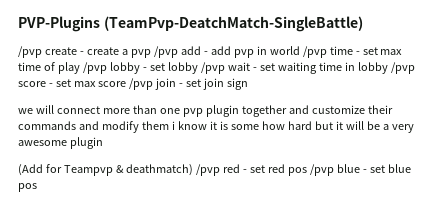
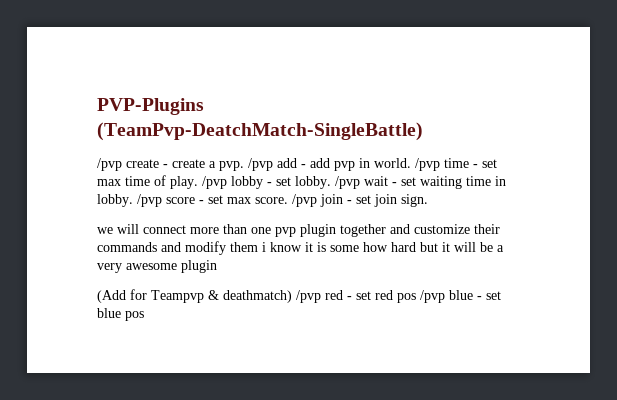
[130,49,151,58] pvp -> [219,161,244,171] pvp.
[269,46,300,55] world -> [374,158,411,168] world.
[57,62,80,74] play -> [170,176,198,189] play.
[167,62,198,74] lobby -> [295,176,331,189] lobby.
[357,62,388,74] lobby -> [97,194,133,207] lobby.
[97,81,126,87] score -> [255,197,288,204] score.
[226,78,248,90] sign -> [401,194,428,207] sign.

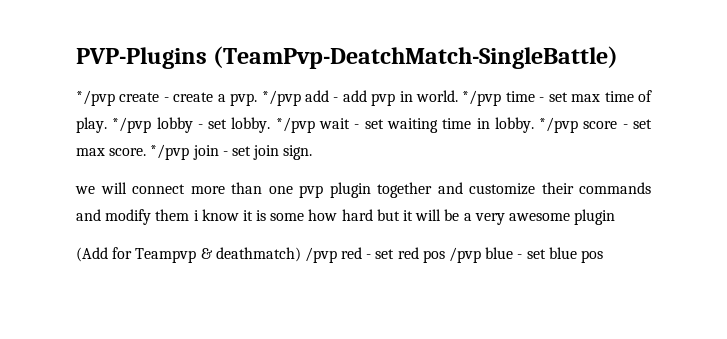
[97,158,122,171] /pvp -> [76,90,115,106] */pvp
[248,158,273,171] /pvp -> [261,90,301,106] */pvp
[415,158,440,171] /pvp -> [462,90,502,106] */pvp
[202,176,227,189] /pvp -> [112,117,152,133] */pvp
[335,176,360,189] /pvp -> [275,117,315,133] */pvp
[137,194,162,207] /pvp -> [539,117,579,133] */pvp
[292,194,317,207] /pvp -> [150,144,190,160] */pvp

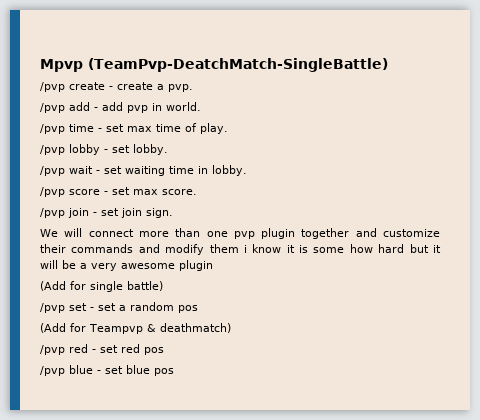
[76,47,207,69] PVP-Plugins -> [40,59,83,72] Mpvp
[76,90,115,106] */pvp -> [40,82,65,92] /pvp
[261,90,301,106] */pvp -> [40,103,65,113] // /pvp
[462,90,502,106] */pvp -> [40,124,65,134] // /pvp
[112,117,152,133] */pvp -> [40,145,65,155] // /pvp
[275,117,315,133] */pvp -> [40,166,65,176] // /pvp
[539,117,579,133] */pvp -> [40,187,65,197] // /pvp
[150,144,190,160] */pvp -> [40,208,65,218] // /pvp
[75,186,95,194] we -> [40,229,58,237] We
(616, 217) none -> [40,281,163,292] [40,302,198,313] // (Add for single battle) // /pvp set - set a random pos
(301, 254) none -> (231, 328) //
(445, 256) none -> (164, 351) //

